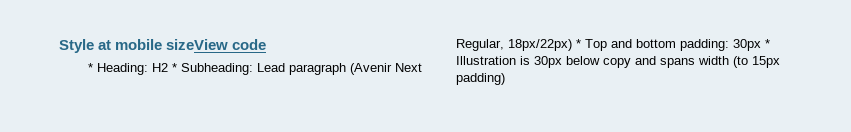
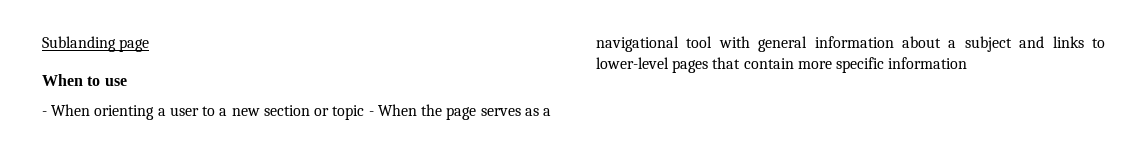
[59,39,267,53] [88,63,423,75] [456,39,770,51] [456,56,780,68] [456,73,505,85] Style at mobile sizeView code // * Heading: H2 * Subheading: Lead paragraph (Avenir Next Regular, 18px/22px) * Top and bottom padding: 30px * Illustration is 30px below copy and spans width (to 15px padding) -> [42,36,150,52] [42,74,127,86] [42,104,551,120] [596,36,1105,52] [596,57,968,73] Sublanding page // When to use // - When orienting a user to a new section or topic - When the page serves as a navigational tool with general information about a subject and links to lower-level pages that contain more specific information

